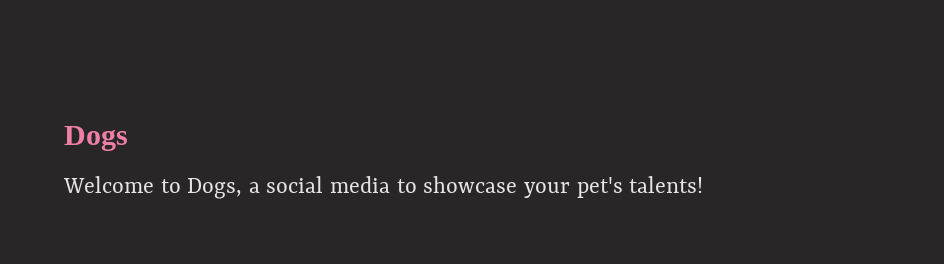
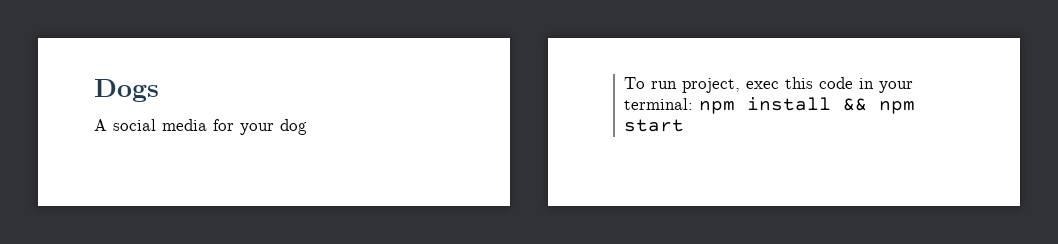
[63,176,704,199] Welcome to Dogs, a social media to showcase your pet's talents! -> [94,119,307,135] [624,77,914,93] [624,97,916,114] [624,119,685,132] A social media for your dog // To run project, exec this code in your terminal: npm install && npm start

